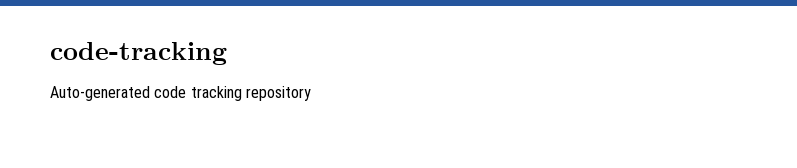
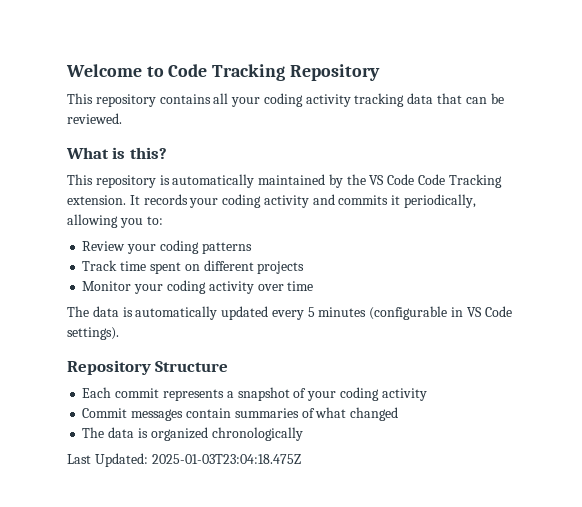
[50,42,227,65] [50,86,311,101] code-tracking // Auto-generated code tracking repository -> [66,64,380,81] [67,93,504,107] [67,113,122,124] [66,147,167,159] [67,174,502,188] [67,194,477,208] [67,214,163,228] [82,240,252,254] [82,260,305,274] [82,280,314,294] [67,306,512,320] [67,327,119,340] [67,360,229,375] [82,387,427,401] [82,407,399,421] [82,427,303,441] [67,453,301,467] Welcome to Code Tracking Repository // This repository contains all your coding activity tracking data that can be reviewed. // What is this? // This repository is automatically maintained by the VS Code Code Tracking extension. It records your coding activity and commits it periodically, allowing you to: // Review your coding patterns // Track time spent on different projects // Monitor your coding activity over time // The data is automatically updated every 5 minutes (configurable in VS Code settings). // Repository Structure // Each commit represents a snapshot of your coding activity // Commit messages contain summaries of what changed // The data is organized chronologically // Last Updated: 2025-01-03T23:04:18.475Z

